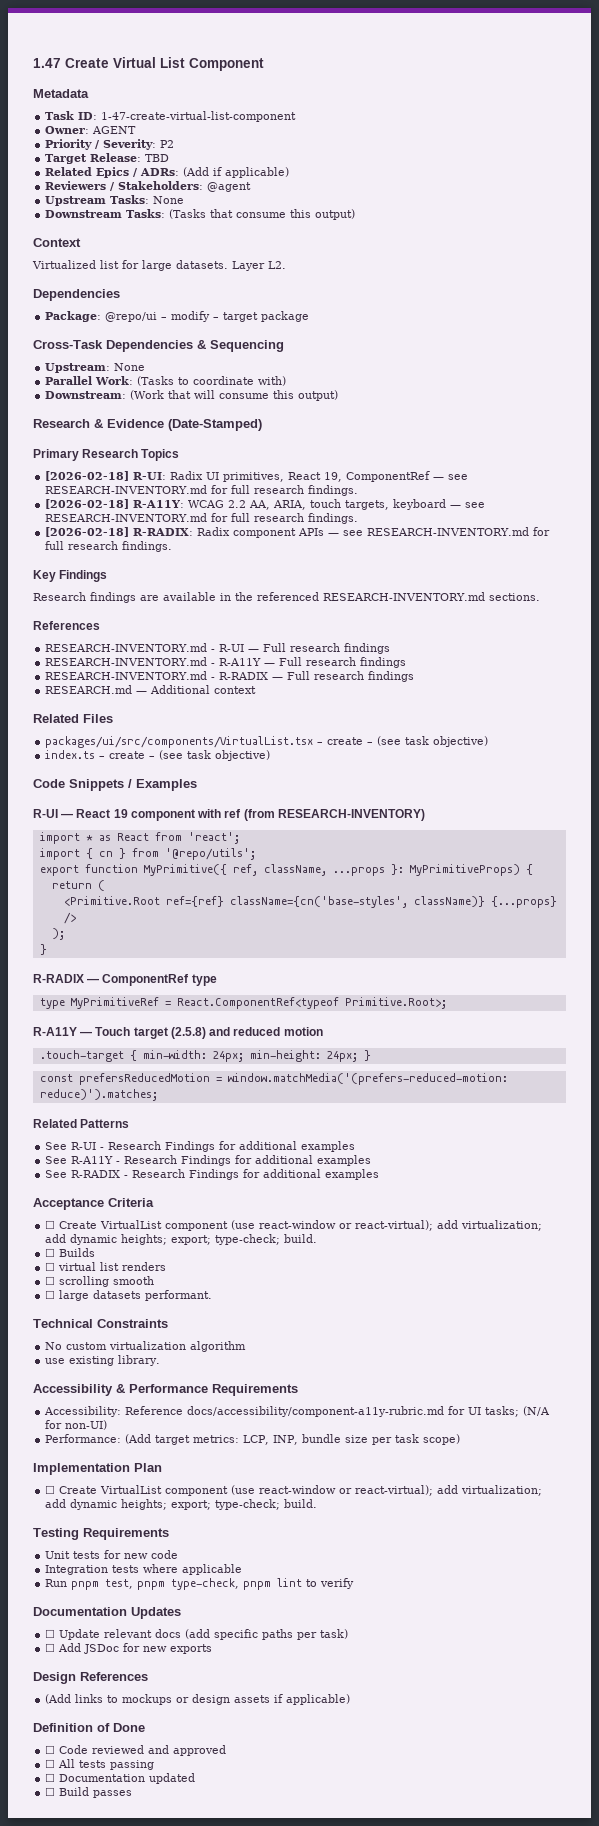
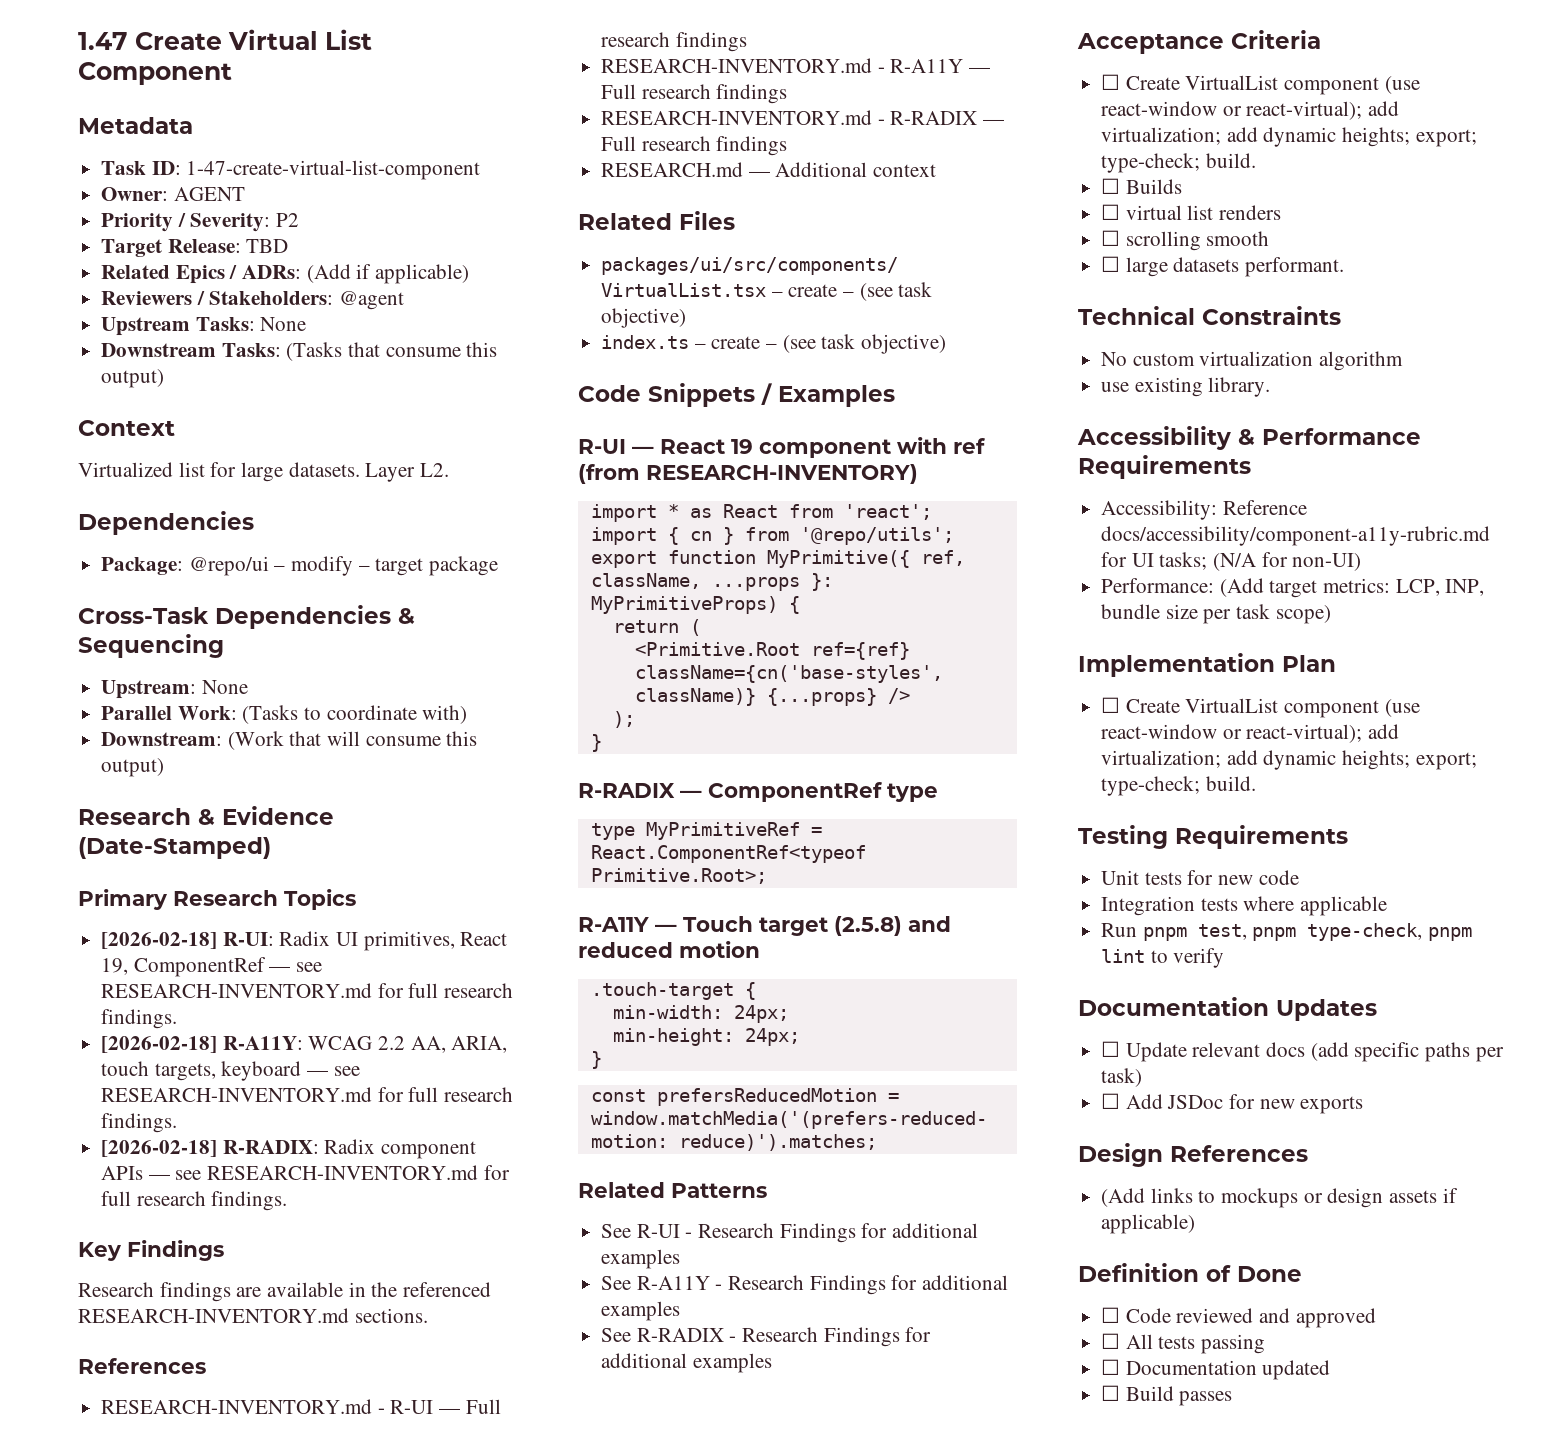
(137, 1055) none -> (756, 991) //
(244, 1056) none -> (789, 1014) //
(358, 1056) none -> (800, 1037) //

